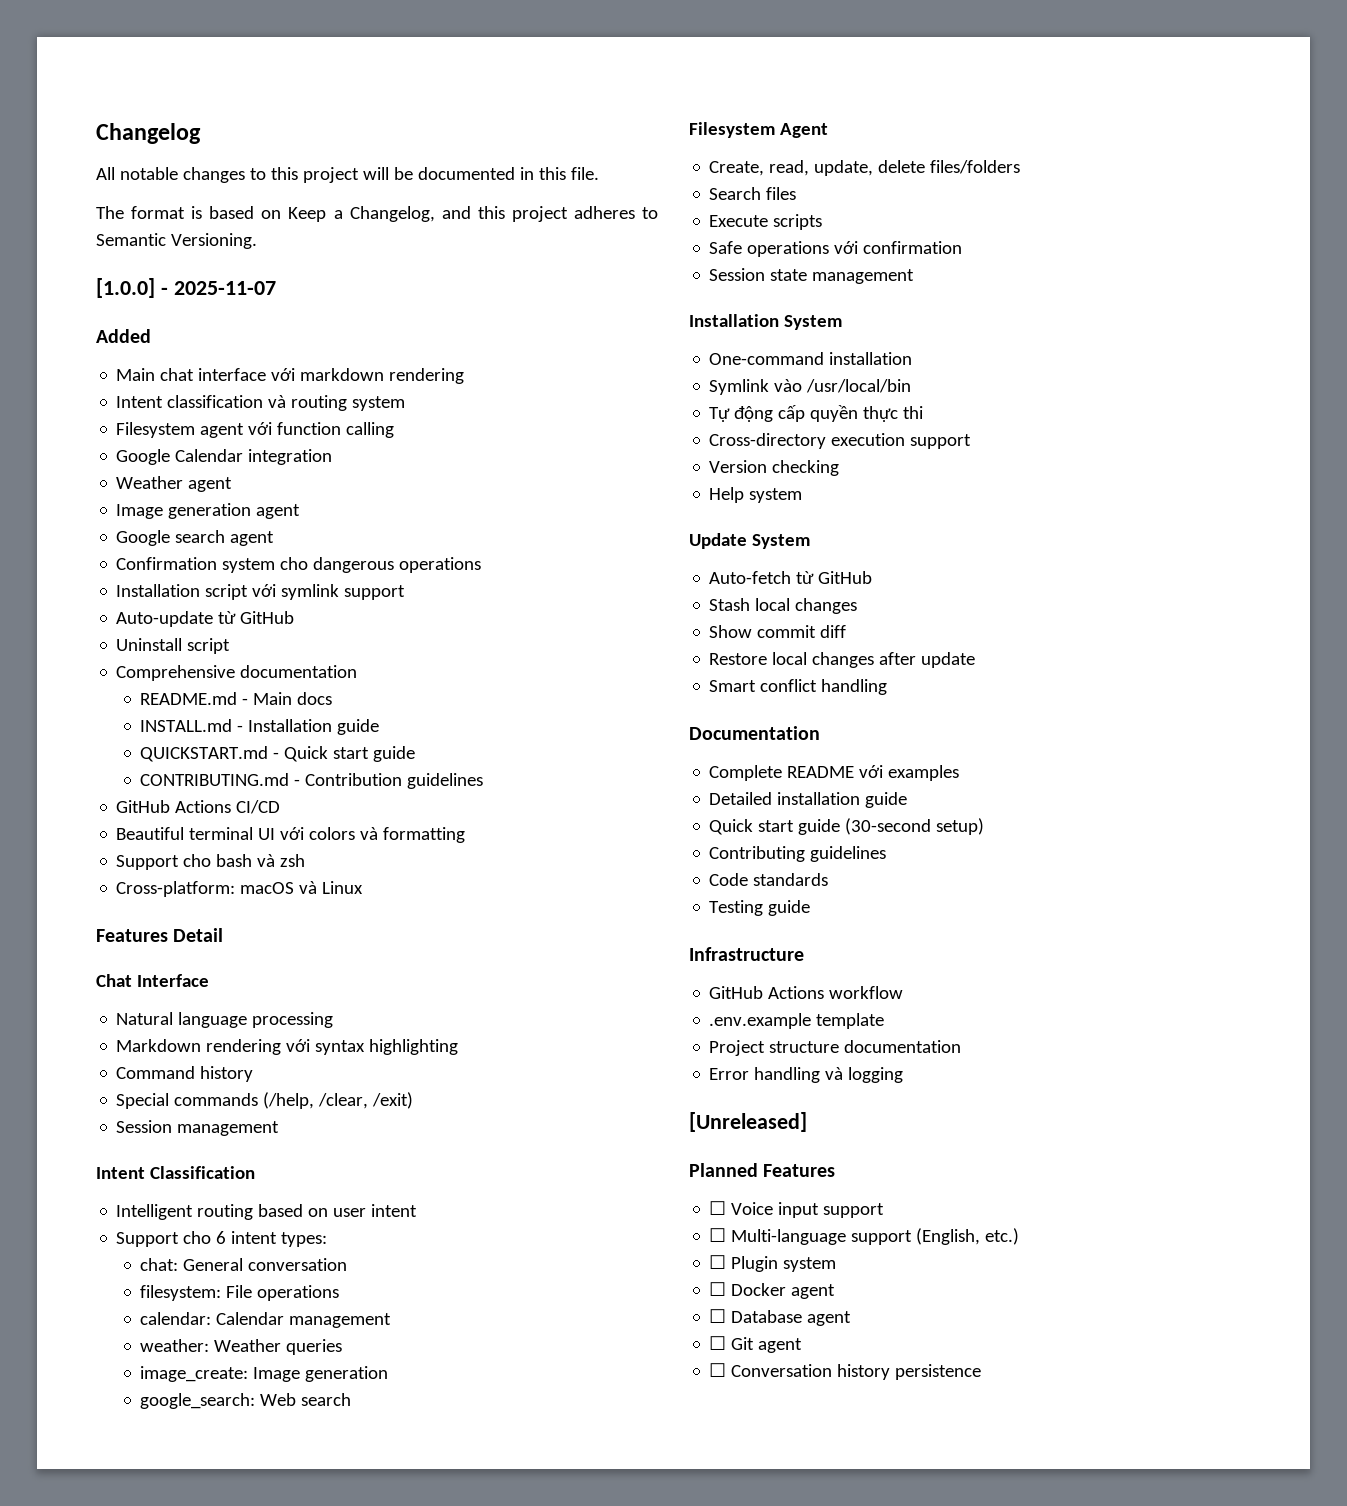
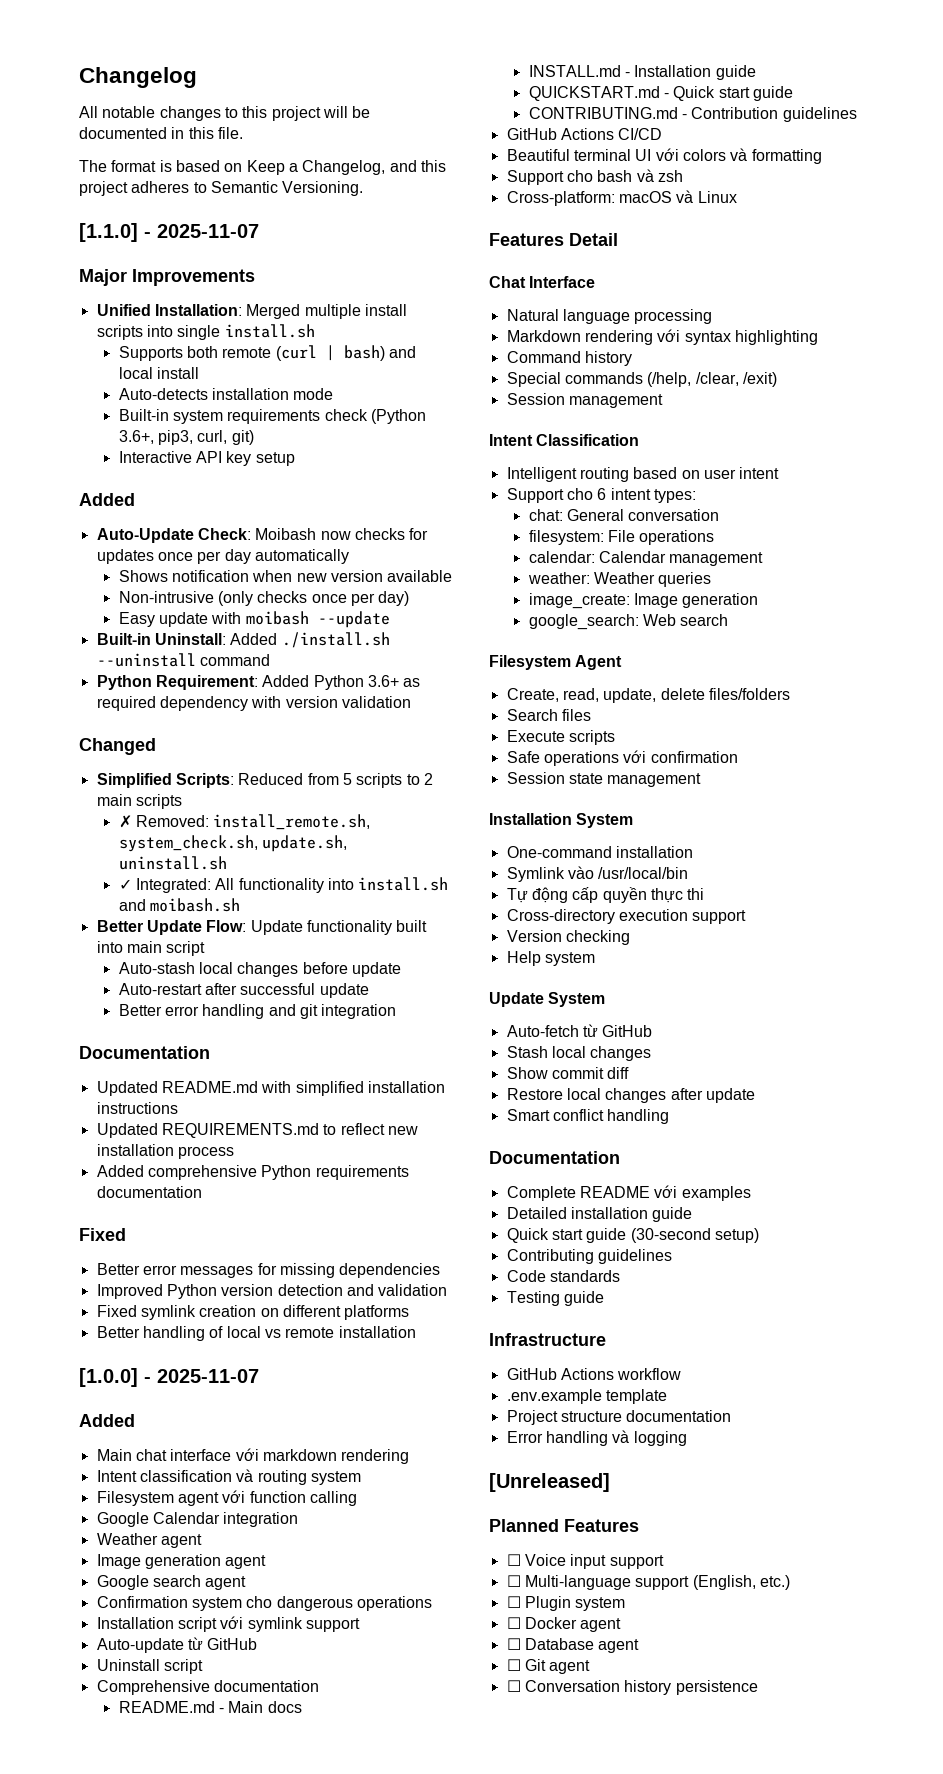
(257, 241) none -> [79,223,259,242] [79,269,255,286] [96,304,407,319] [96,324,315,340] [118,345,417,361] [118,367,200,379] [118,388,334,400] [118,409,427,424] [118,430,254,445] [118,451,295,466] [79,493,135,506] [96,528,429,543] [96,549,349,564] [118,570,453,582] [118,591,410,606] [118,611,390,628] [96,632,390,648] [96,653,270,667] [96,675,421,690] [96,696,411,711] [79,738,156,755] [96,773,433,788] [96,794,182,809] [118,814,371,830] [118,835,348,852] [118,856,227,870] [118,877,449,893] [118,898,241,912] [96,920,428,935] [96,941,206,956] [118,962,402,977] [118,983,369,998] [118,1004,397,1019] [79,1046,210,1059] [96,1081,445,1096] [96,1102,178,1114] [96,1123,418,1138] [96,1144,234,1159] [96,1165,409,1180] [96,1186,202,1198] [79,1228,126,1241] [96,1263,441,1278] [96,1284,448,1299] [96,1305,410,1320] [96,1326,416,1341] // [1.1.0] - 2025-11-07 // Major Improvements // Unified Installation: Merged multiple install scripts into single install.sh // Supports both remote (curl | bash) and local install // Auto-detects installation mode // Built-in system requirements check (Python 3.6+, pip3, curl, git) // Interactive API key setup // Added // Auto-Update Check: Moibash now checks for updates once per day automatically // Shows notification when new version available // Non-intrusive (only checks once per day) // Easy update with moibash --update // Built-in Uninstall: Added ./install.sh --uninstall command // Python Requirement: Added Python 3.6+ as required dependency with version validation // Changed // Simplified Scripts: Reduced from 5 scripts to 2 main scripts // ✗ Removed: install_remote.sh, system_check.sh, update.sh, uninstall.sh // ✓ Integrated: All functionality into install.sh and moibash.sh // Better Update Flow: Update functionality built into main script // Auto-stash local changes before update // Auto-restart after successful update // Better error handling and git integration // Documentation // Updated README.md with simplified installation instructions // Updated REQUIREMENTS.md to reflect new installation process // Added comprehensive Python requirements documentation // Fixed // Better error messages for missing dependencies // Improved Python version detection and validation // Fixed symlink creation on different platforms // Better handling of local vs remote installation

